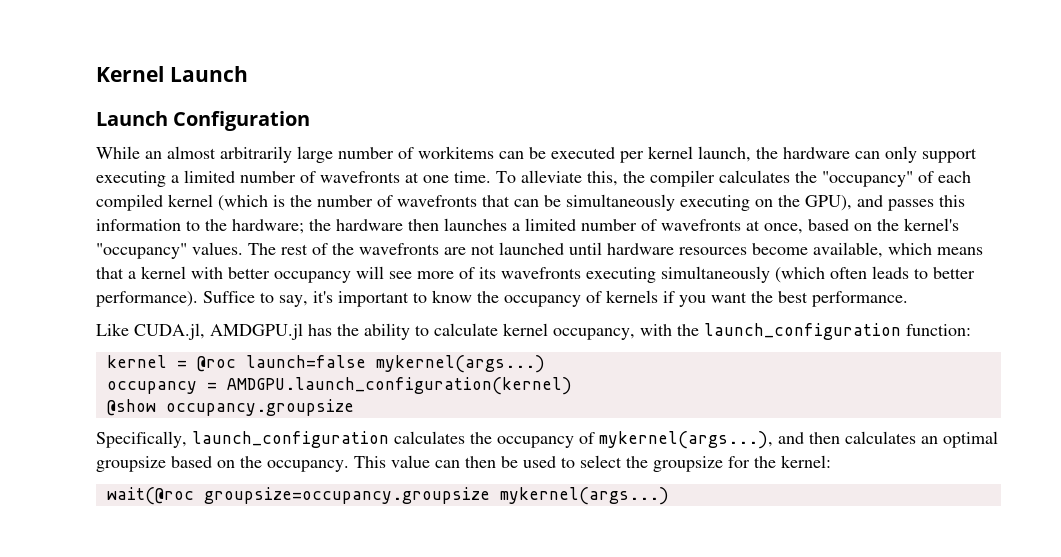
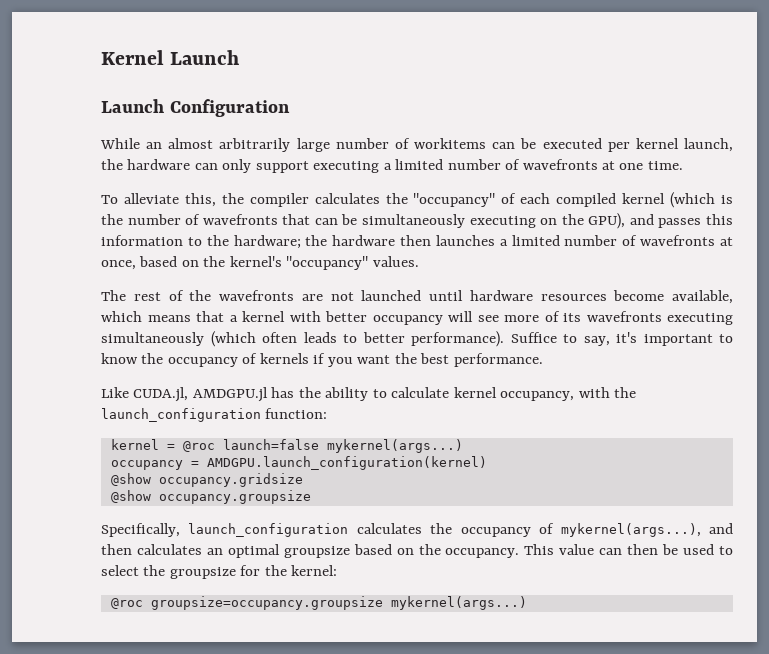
(491, 177) none -> (683, 165) //
(243, 248) none -> (419, 261) //
(572, 386) none -> [110,473,303,487] // @show occupancy.gridsize
[106,487,194,505] wait(@roc -> [110,598,143,609] @roc

